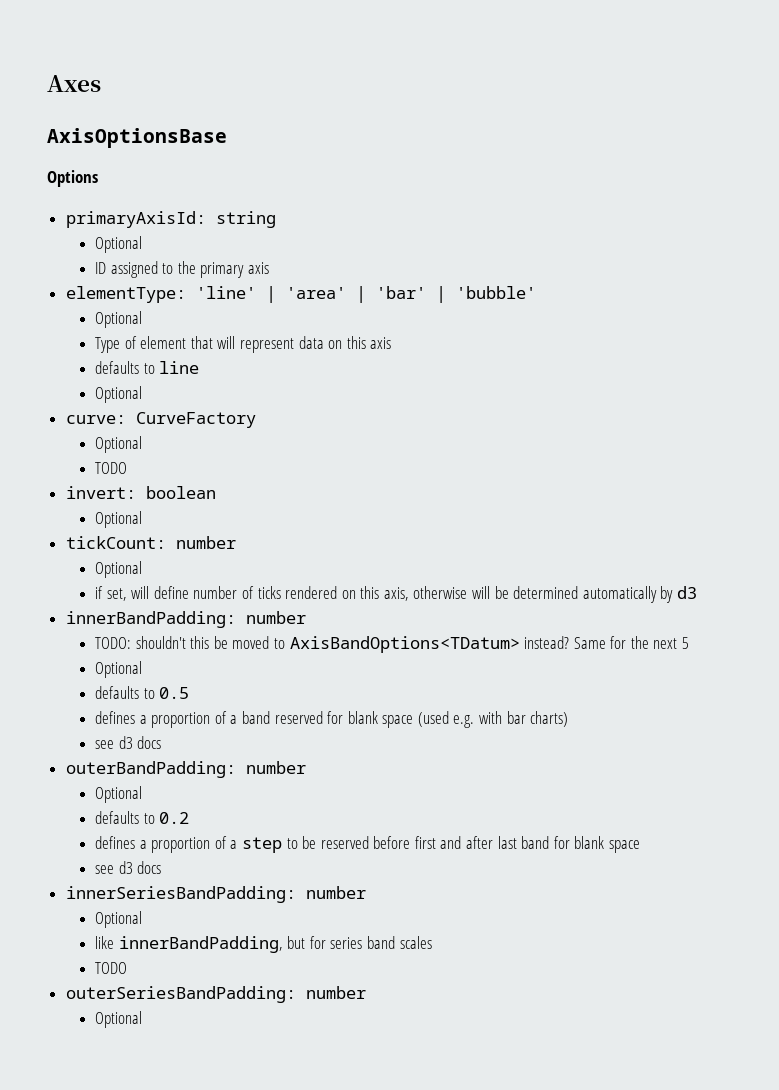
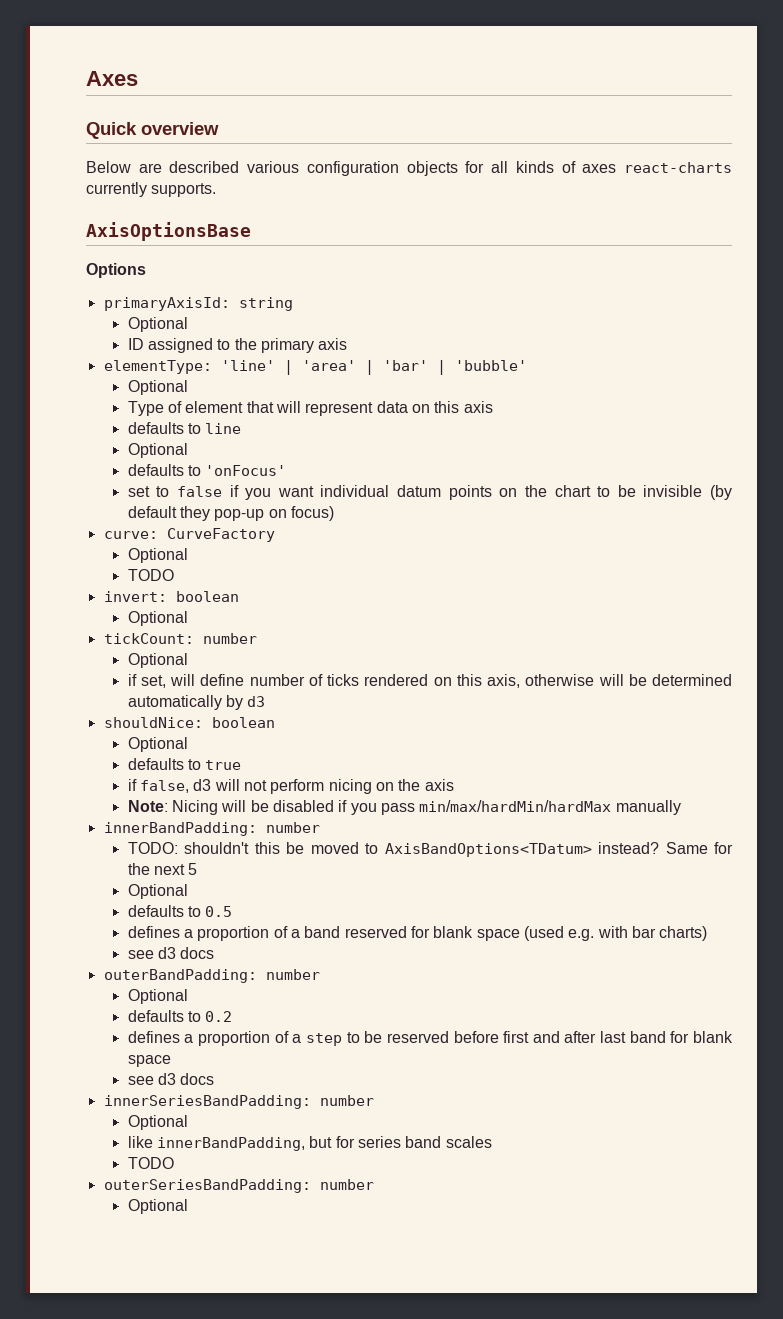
(101, 83) none -> [86,122,219,139] [86,161,733,176] [86,182,217,197] // Quick overview // Below are described various configuration objects for all kinds of axes react-charts currently supports.
(142, 394) none -> [127,464,287,476] [127,485,732,500] [127,506,335,521] // defaults to 'onFocus' // set to false if you want individual datum points on the chart to be invisible (by default they pop-up on focus)
(697, 592) none -> [103,717,275,728] [127,737,188,752] [127,758,242,770] [127,779,454,794] [127,800,681,815] // shouldNice: boolean // Optional // defaults to true // if false, d3 will not perform nicing on the axis // Note: Nicing will be disabled if you pass min/max/hardMin/hardMax manually

